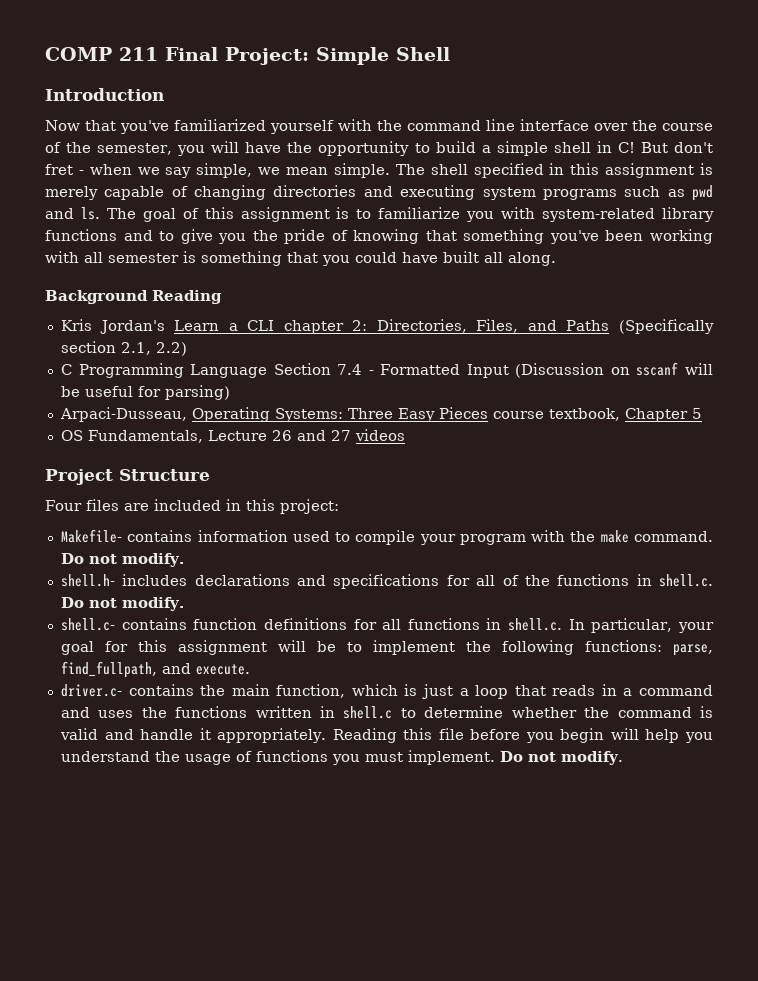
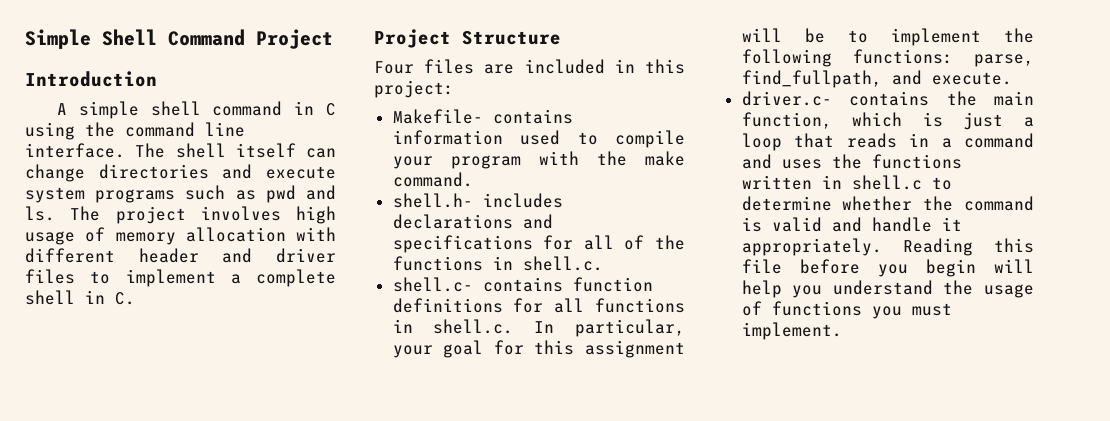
[45,47,309,65] COMP 211 Final Project: -> (25, 39) none
(450, 54) none -> [168,29,333,49] Command Project
[45,119,713,134] [45,141,713,156] [45,163,714,178] [45,185,267,200] Now that you've familiarized yourself with the command line interface over the course of the semester, you will have the opportunity to build a simple shell in C! But don't fret - when we say simple, we mean simple. The shell specified in this assignment is merely capable of changing -> [57,101,336,119] [25,122,245,140] [25,143,336,158] [25,164,85,182] A simple shell command in C using the command line interface. The shell itself can change
[400,185,476,200] executing -> [266,166,336,179] execute
[142,207,714,222] [45,229,714,244] [45,251,556,266] [45,290,222,304] [60,319,714,334] [60,341,187,356] [60,362,713,378] [60,385,230,400] [59,407,702,422] [60,429,405,443] goal of this assignment is to familiarize you with system-related library functions and to give you the pride of knowing that something you've been working with all semester is something that you could have built all along. // Background Reading // Kris Jordan's Learn a CLI chapter 2: Directories, Files, and Paths (Specifically section 2.1, 2.2) // C Programming Language Section 7.4 - Formatted Input (Discussion on sscanf will be useful for parsing) // Arpaci-Dusseau, Operating Systems: Three Easy Pieces course textbook, Chapter 5 // OS Fundamentals, Lecture 26 and 27 videos -> [115,206,336,224] [25,227,336,245] [25,248,336,263] [25,269,336,287] [25,290,135,305] project involves high usage of memory allocation with different header and driver files to implement a complete shell in C.
[60,553,184,567] Do not modify. -> (473, 179) none
[60,597,184,611] Do not modify. -> (603, 263) none
[499,751,623,765] Do not modify. -> (842, 331) none

